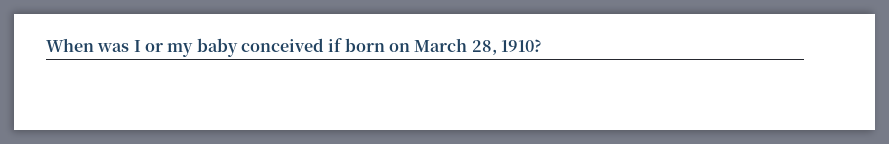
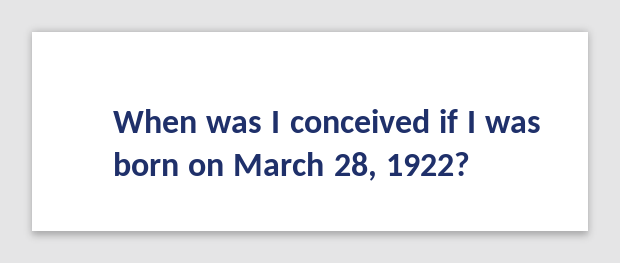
[144,38,343,57] or my baby conceived if -> [289,109,542,133] conceived if I was
[500,39,542,52] 1910? -> [385,152,470,176] 1922?

